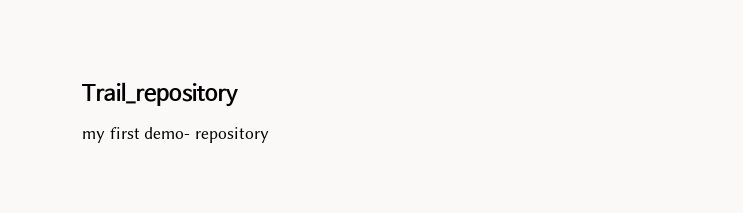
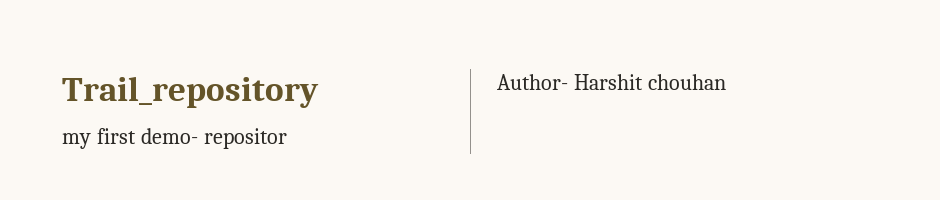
[195,127,270,143] repository -> [203,128,287,149] [497,74,726,90] repositor // Author- Harshit chouhan

